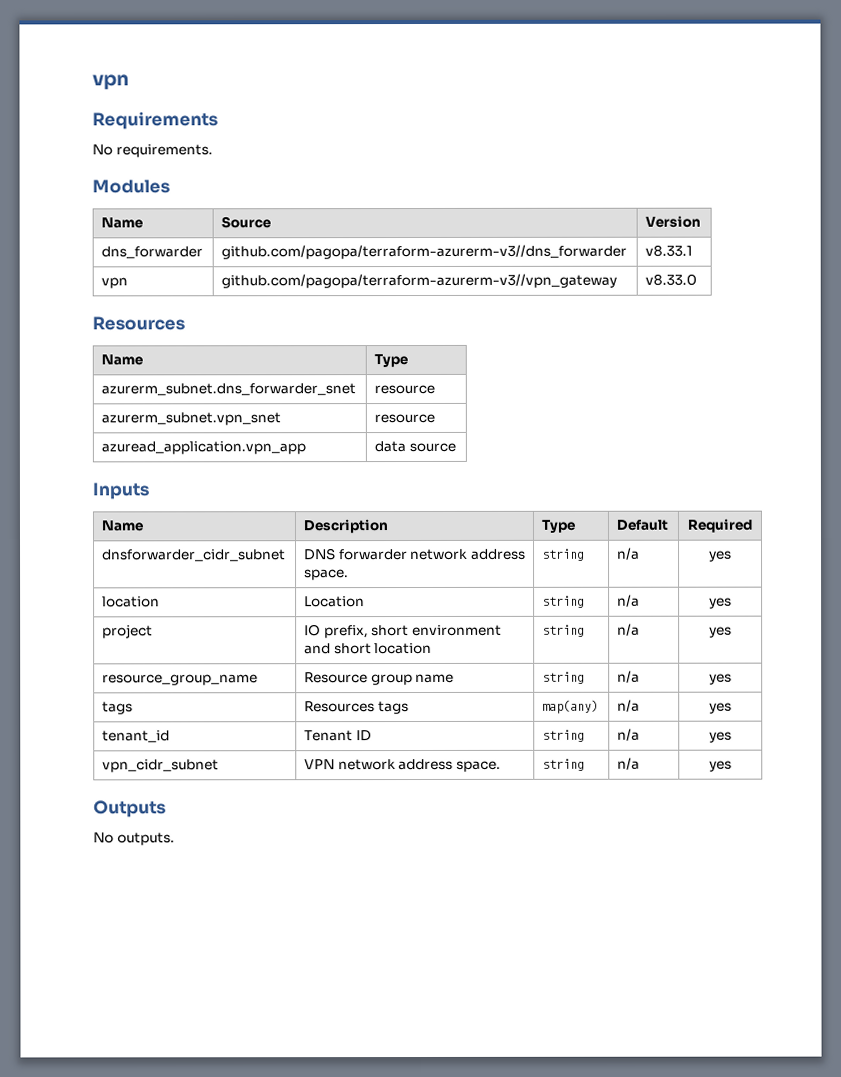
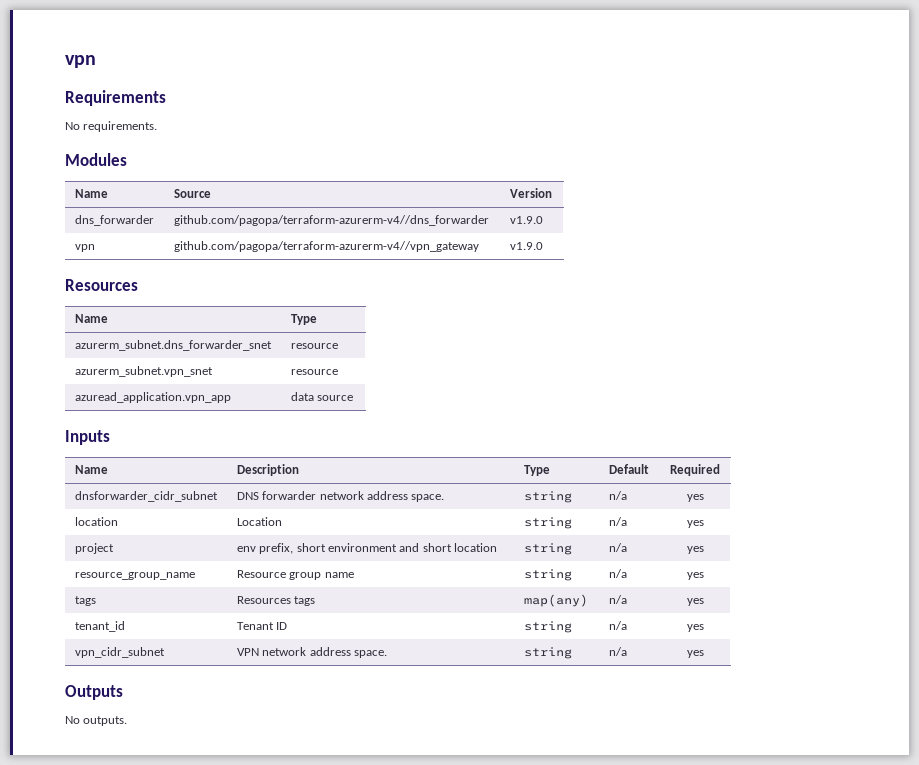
[221,244,628,260] [645,244,694,257] github.com/pagopa/terraform-azurerm-v3//dns_forwarder | v8.33.1 -> [173,215,489,226] [509,216,543,224] github.com/pagopa/terraform-azurerm-v4//dns_forwarder | v1.9.0
[221,273,618,289] [645,273,698,286] github.com/pagopa/terraform-azurerm-v3//vpn_gateway | v8.33.0 -> [173,241,479,252] [509,242,543,250] github.com/pagopa/terraform-azurerm-v4//vpn_gateway | v1.9.0
[304,624,322,637] IO -> [236,546,256,552] env

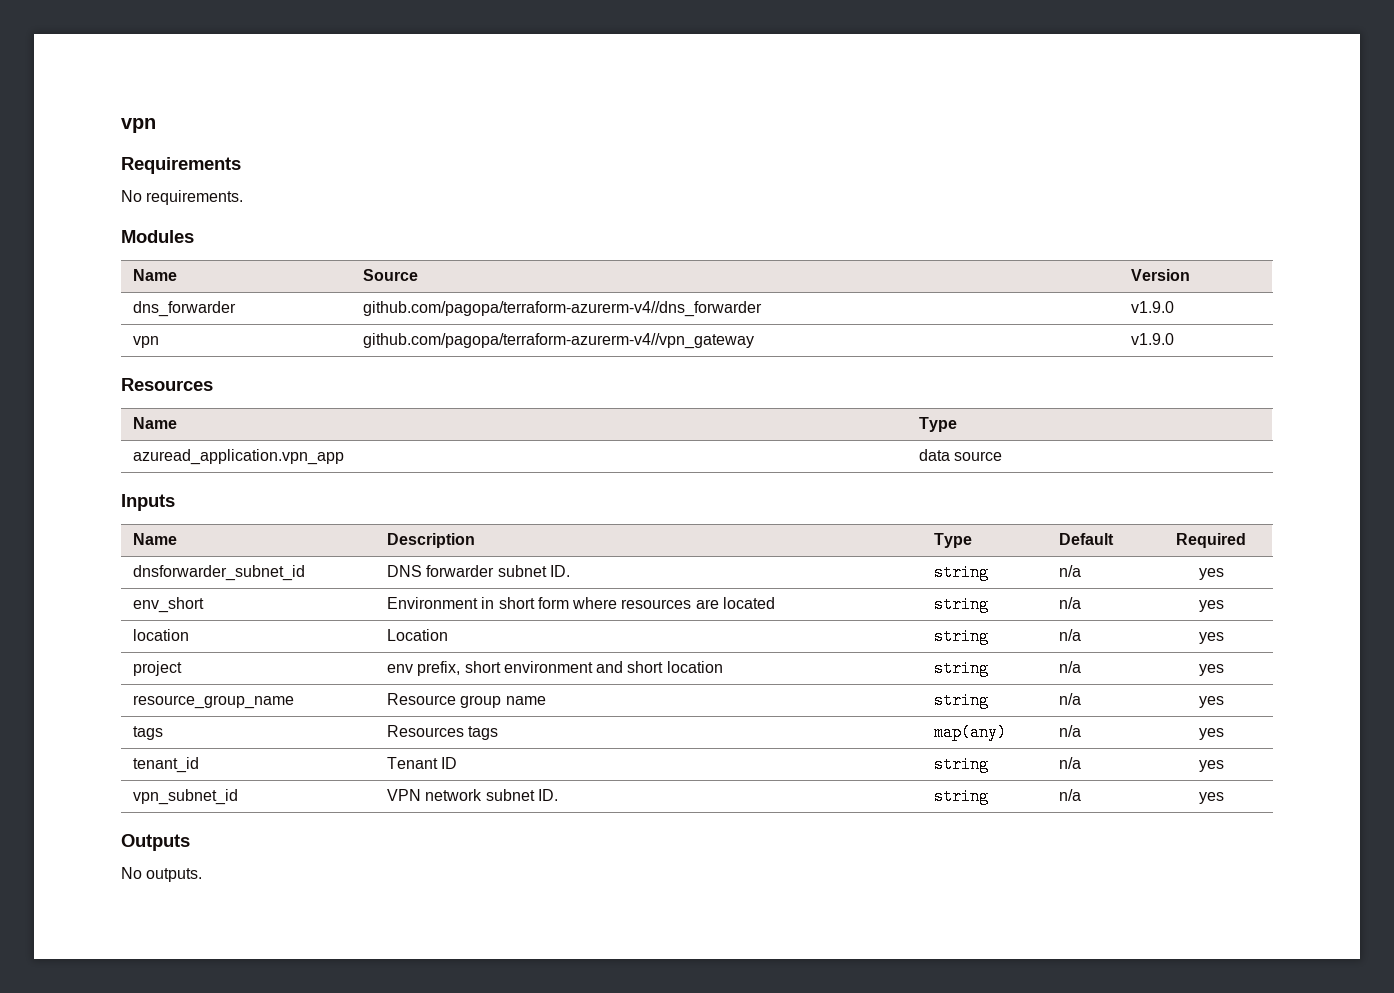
[74,340,272,351] [290,343,338,349] [74,366,213,377] [290,369,338,375] // azurerm_subnet.dns_forwarder_snet | resource // azurerm_subnet.vpn_snet | resource -> (957, 424) none
[74,491,218,502] dnsforwarder_cidr_subnet -> [132,565,305,581] dnsforwarder_subnet_id
[319,491,445,502] network address space. -> [497,565,570,577] [933,564,989,581] [1058,565,1081,577] [1198,568,1224,580] [132,597,204,613] [386,597,776,609] subnet ID. | string | n/a | yes // env_short | Environment in short form where resources are located
[74,647,165,658] vpn_cidr_subnet -> [132,789,238,805] vpn_subnet_id
[309,647,387,658] address space. -> [485,789,558,801] subnet ID.

